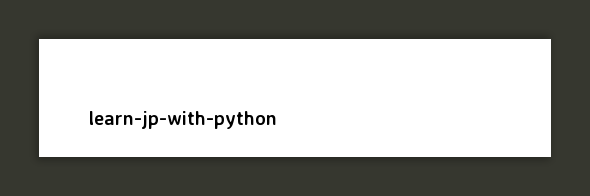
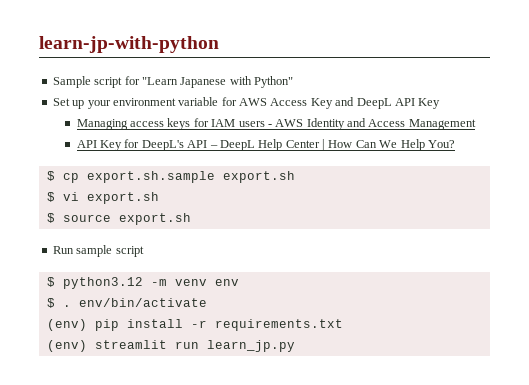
(277, 120) none -> [52,76,293,88] [52,97,441,109] [76,118,476,130] [76,139,455,151] [46,171,295,183] [46,192,159,204] [46,213,191,225] [52,245,144,257] [46,277,239,289] [46,298,207,308] [46,319,343,331] [46,340,295,352] // Sample script for "Learn Japanese with Python" // Set up your environment variable for AWS Access Key and DeepL API Key // Managing access keys for IAM users - AWS Identity and Access Management // API Key for DeepL's API – DeepL Help Center | How Can We Help You? // $ cp export.sh.sample export.sh // $ vi export.sh // $ source export.sh // Run sample script // $ python3.12 -m venv env // $ . env/bin/activate // (env) pip install -r requirements.txt // (env) streamlit run learn_jp.py

